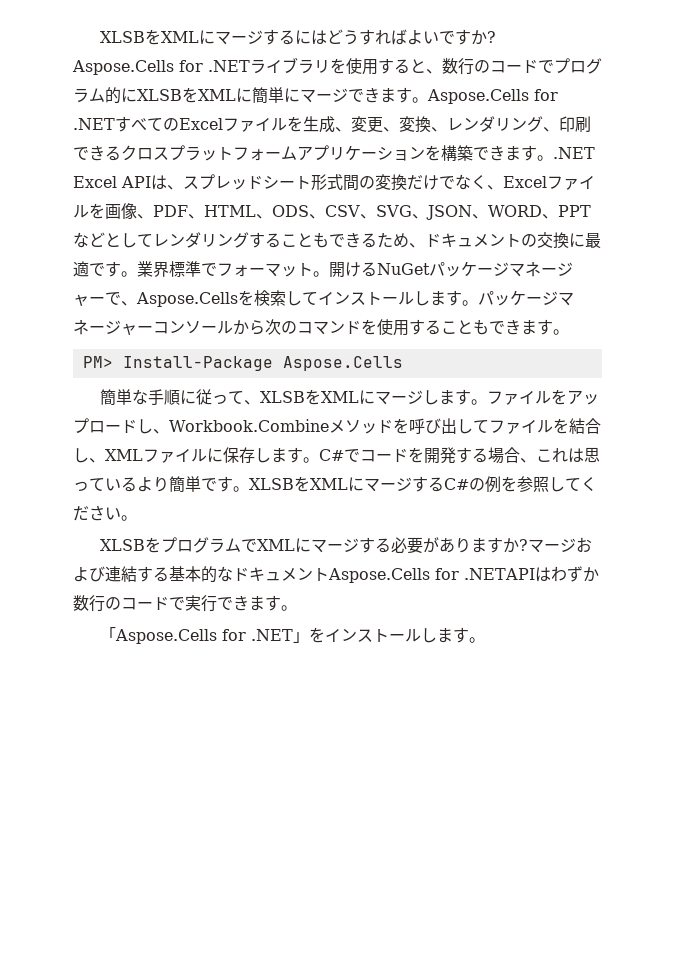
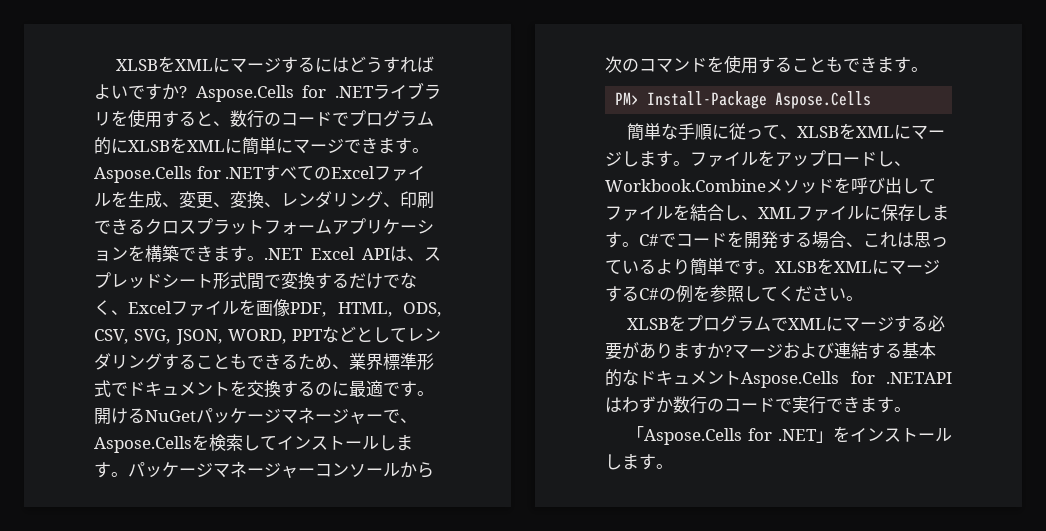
[359,174,407,191] の変換 -> [264,272,349,290] で変換する
[137,205,558,220] 、PDF、HTML、ODS、CSV、SVG、JSON、WORD、 -> [290,302,441,317] [94,329,286,345] PDF, HTML, ODS, CSV, SVG, JSON, WORD,
[425,232,601,249] [73,261,313,277] ドキュメントの交換に最適です。業界標準でフォーマット -> [349,353,434,370] [94,380,417,398] 業界標準形式でドキュメントを交換するのに最適です

